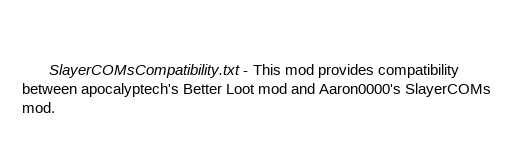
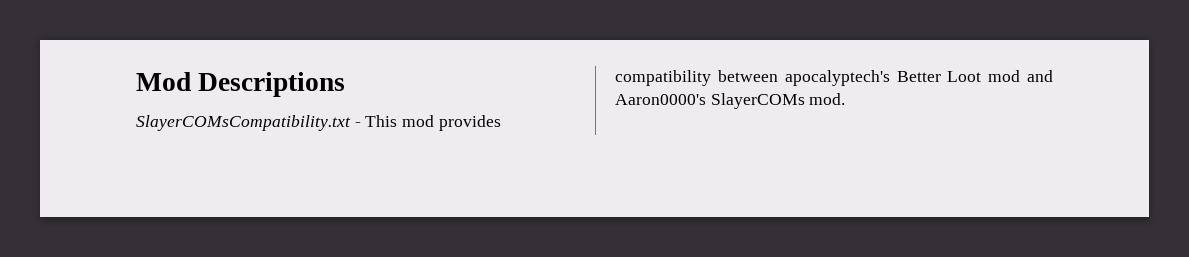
(49, 71) none -> [136,72,346,97] Mod Descriptions //

